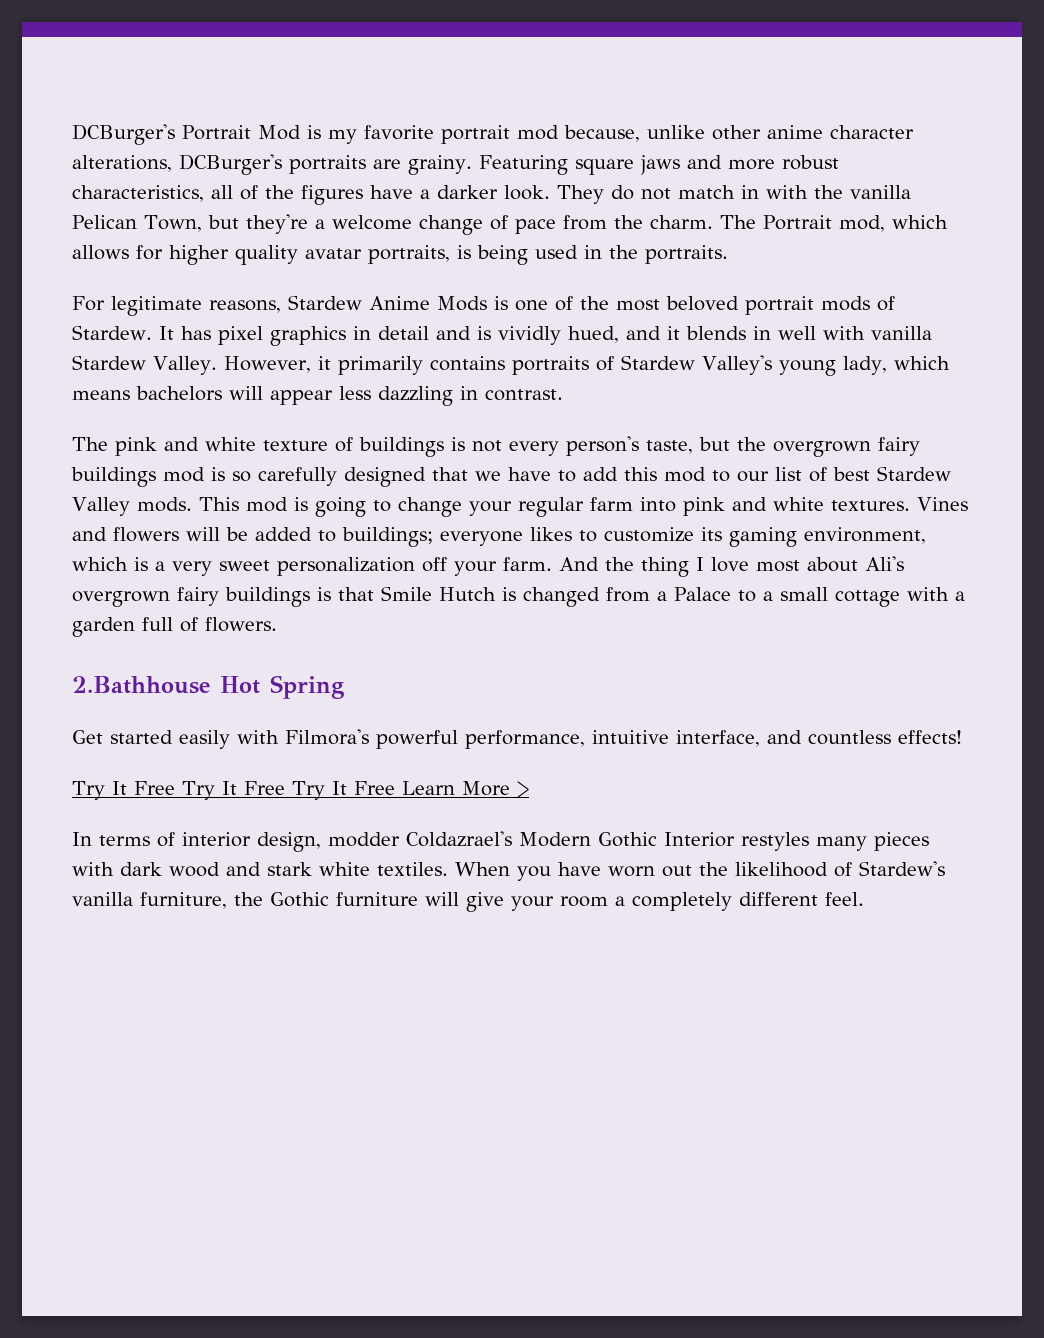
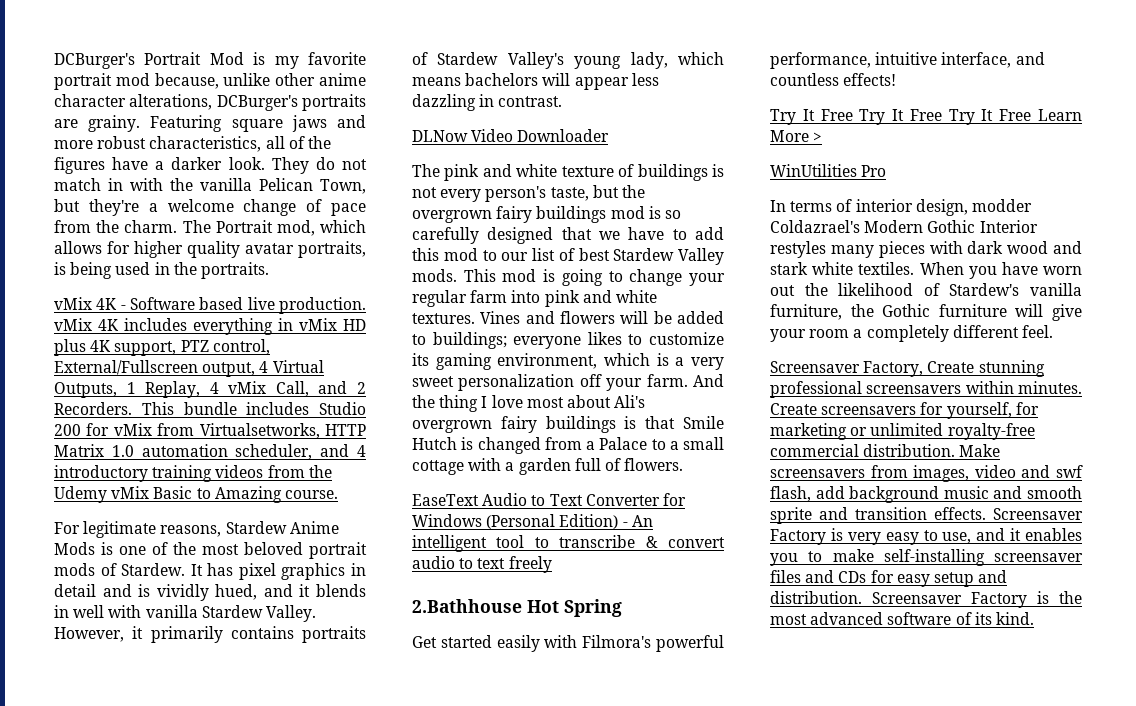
(728, 254) none -> [54,297,366,314] [54,318,366,335] [54,339,270,356] [54,360,324,377] [54,381,366,398] [54,402,366,415] [54,423,366,439] [54,444,366,460] [54,465,332,482] [54,486,338,503] // vMix 4K - Software based live production. vMix 4K includes everything in vMix HD plus 4K support, PTZ control, External/Fullscreen output, 4 Virtual Outputs, 1 Replay, 4 vMix Call, and 2 Recorders. This bundle includes Studio 200 for vMix from Virtualsetworks, HTTP Matrix 1.0 automation scheduler, and 4 introductory training videos from the Udemy vMix Basic to Amazing course.
(563, 395) none -> [412,129,610,142] // DLNow Video Downloader
(277, 624) none -> [412,493,686,506] [412,514,653,529] [412,535,725,552] [412,556,552,573] // EaseText Audio to Text Converter for Windows (Personal Edition) - An intelligent tool to transcribe & convert audio to text freely
(529, 789) none -> [770,164,887,177] // WinUtilities Pro
(864, 899) none -> [770,360,1045,377] [770,381,1082,398] [770,402,1039,419] [770,423,1035,440] [770,444,1001,457] [770,465,1083,482] [770,486,1082,503] [770,507,1083,524] [770,528,1082,545] [770,549,1083,566] [770,570,1008,587] [770,591,1082,608] [770,612,1034,625] // Screensaver Factory, Create stunning professional screensavers within minutes. Create screensavers for yourself, for marketing or unlimited royalty-free commercial distribution. Make screensavers from images, video and swf flash, add background music and smooth sprite and transition effects. Screensaver Factory is very easy to use, and it enables you to make self-installing screensaver files and CDs for easy setup and distribution. Screensaver Factory is the most advanced software of its kind.

